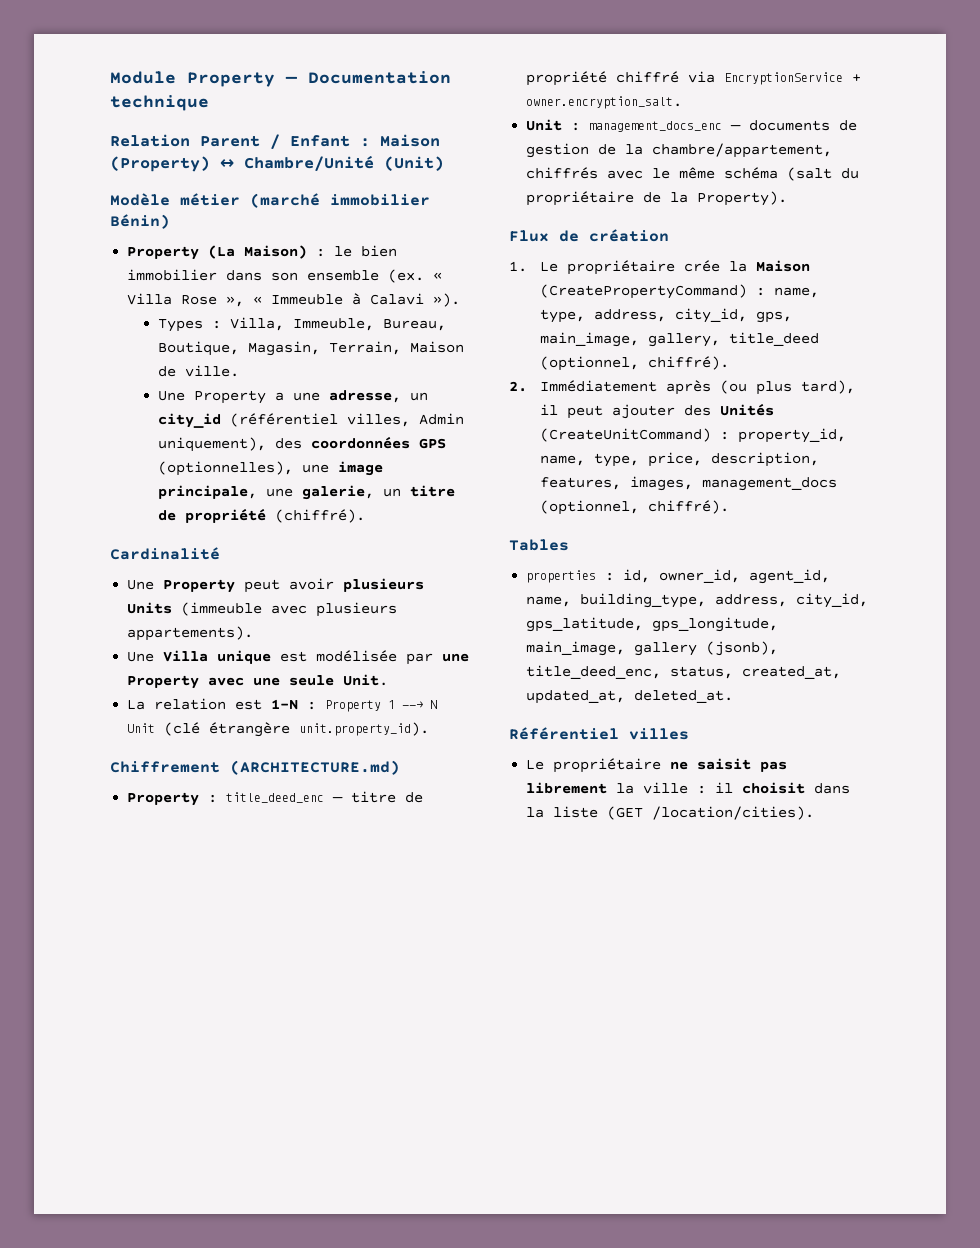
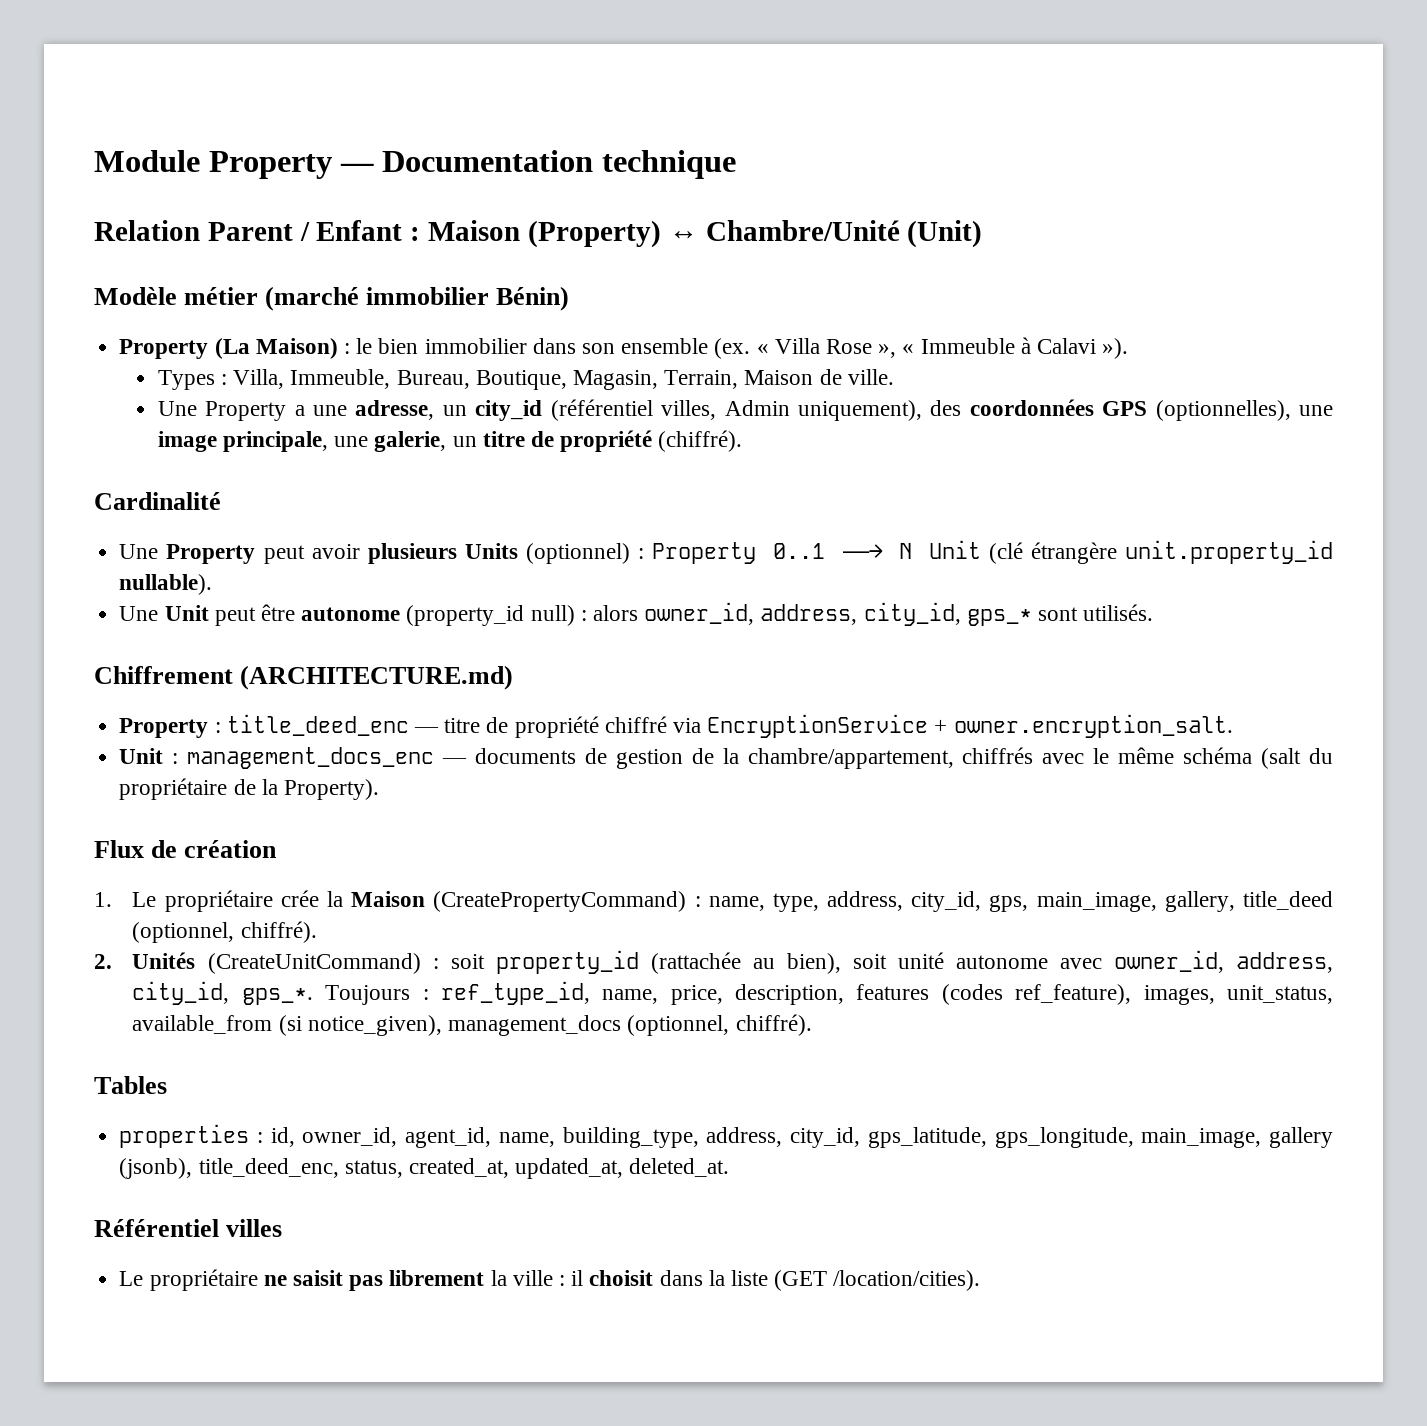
[181,602,398,617] [127,626,254,641] [127,650,470,665] [127,674,389,689] [127,698,299,710] (immeuble avec plusieurs appartements). // Une Villa unique est modélisée par une Property avec une seule Unit. // La relation est 1-N -> [526,543,631,564] (optionnel)
[388,700,396,709] 1 -> [773,543,826,559] 0..1
[299,722,430,736] unit.property_id). -> [1125,540,1333,564] [119,574,213,595] [119,602,1154,626] unit.property_id nullable). // Une Unit peut être autonome (property_id null) : alors owner_id, address, city_id, gps_* sont utilisés.
[539,380,855,395] [539,403,774,419] [539,428,846,443] [539,452,819,467] [539,476,693,491] Immédiatement après (ou plus tard), il peut ajouter des Unités (CreateUnitCommand) : property_id, name, type, price, description, features, images, -> [132,950,1334,974] [132,981,1333,1005] [132,1015,442,1036] Unités (CreateUnitCommand) : soit property_id (rattachée au bien), soit unité autonome avec owner_id, address, city_id, gps_*. Toujours : ref_type_id, name, price, description, features (codes ref_feature), images, unit_status, available_from (si notice_given),

